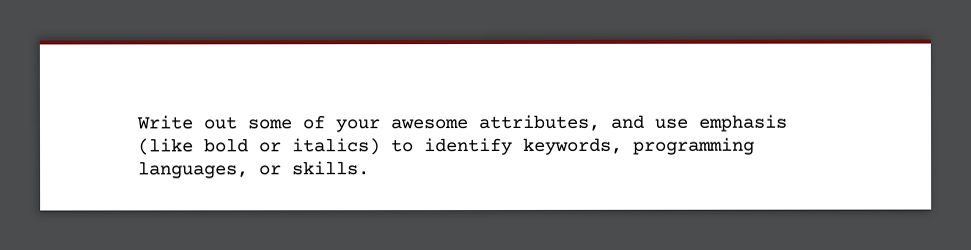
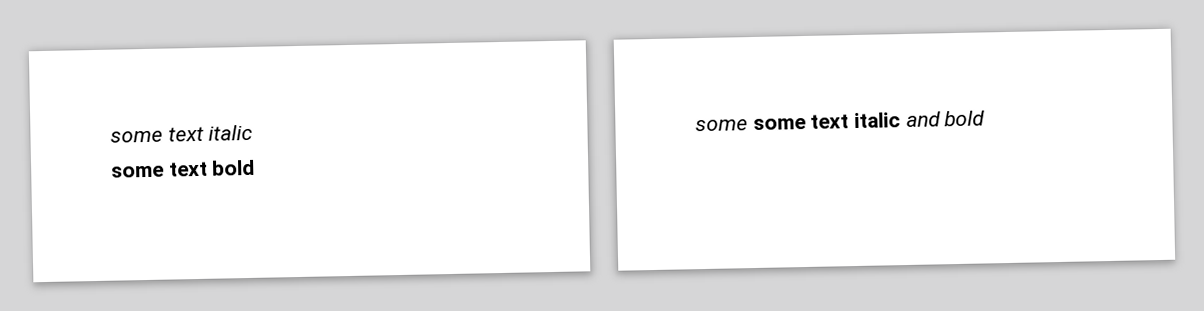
[136,114,788,133] [138,137,755,156] [138,161,370,179] Write out some of your awesome attributes, and use emphasis (like bold or italics) to identify keywords, programming languages, or skills. -> [110,124,254,143] [111,159,256,178] [695,110,986,132] some text italic // some text bold // some some text italic and bold

